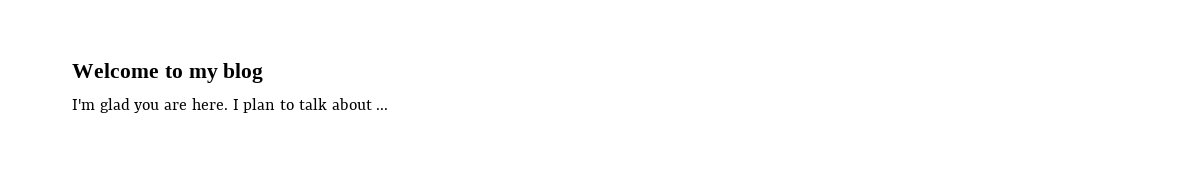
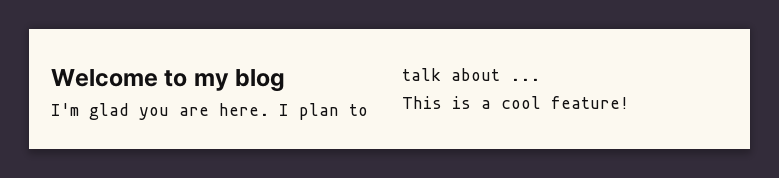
(389, 109) none -> [402,96,629,109] // This is a cool feature!

